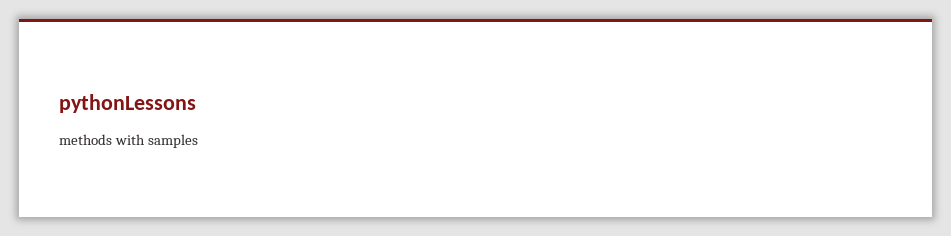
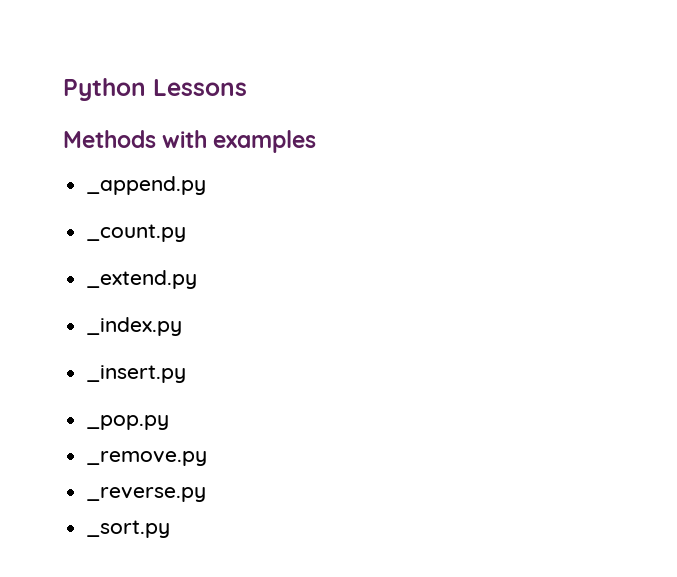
[59,94,196,113] [59,134,198,148] pythonLessons // methods with samples -> [63,78,247,101] [63,130,317,153] [86,176,207,195] [86,224,187,242] [86,270,198,289] [86,317,183,336] [86,365,187,383] [86,415,170,430] [86,451,208,466] [86,487,207,502] [86,520,171,538] Python Lessons // Methods with examples // _append.py // _count.py // _extend.py // _index.py // _insert.py // _pop.py // _remove.py // _reverse.py // _sort.py

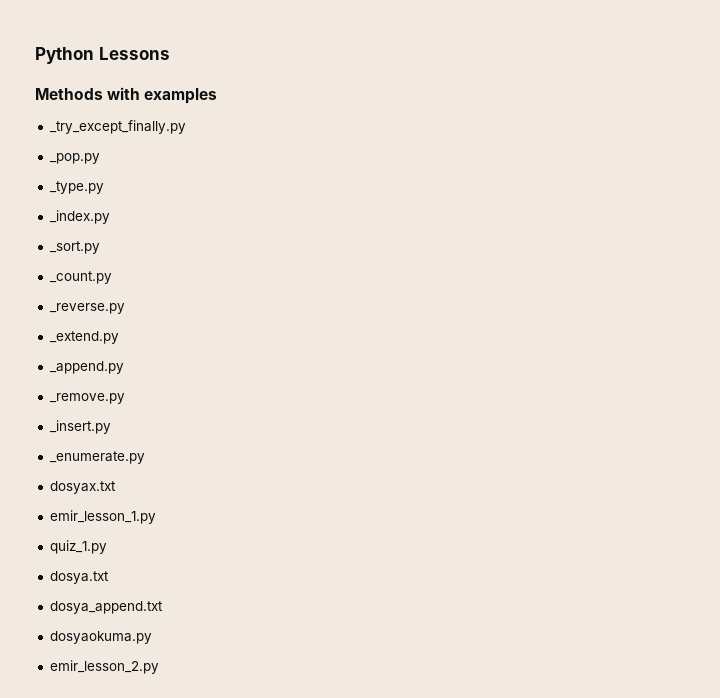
[86,176,207,195] _append.py -> [49,120,186,134] [49,153,100,164] [49,181,104,194] [49,210,110,224] [49,241,100,254] _try_except_finally.py // _pop.py // _type.py // _index.py // _sort.py
(187, 233) none -> [49,303,125,314] // _reverse.py
[86,317,183,336] _index.py -> [49,361,124,374] [49,393,125,404] _append.py // _remove.py
[86,415,170,430] [86,451,208,466] [86,487,207,502] [86,520,171,538] _pop.py // _remove.py // _reverse.py // _sort.py -> [49,451,145,464] [49,481,116,494] [49,510,156,524] [49,540,107,554] [49,571,109,584] [49,601,163,614] [49,631,152,644] [49,660,159,674] _enumerate.py // dosyax.txt // emir_lesson_1.py // quiz_1.py // dosya.txt // dosya_append.txt // dosyaokuma.py // emir_lesson_2.py

